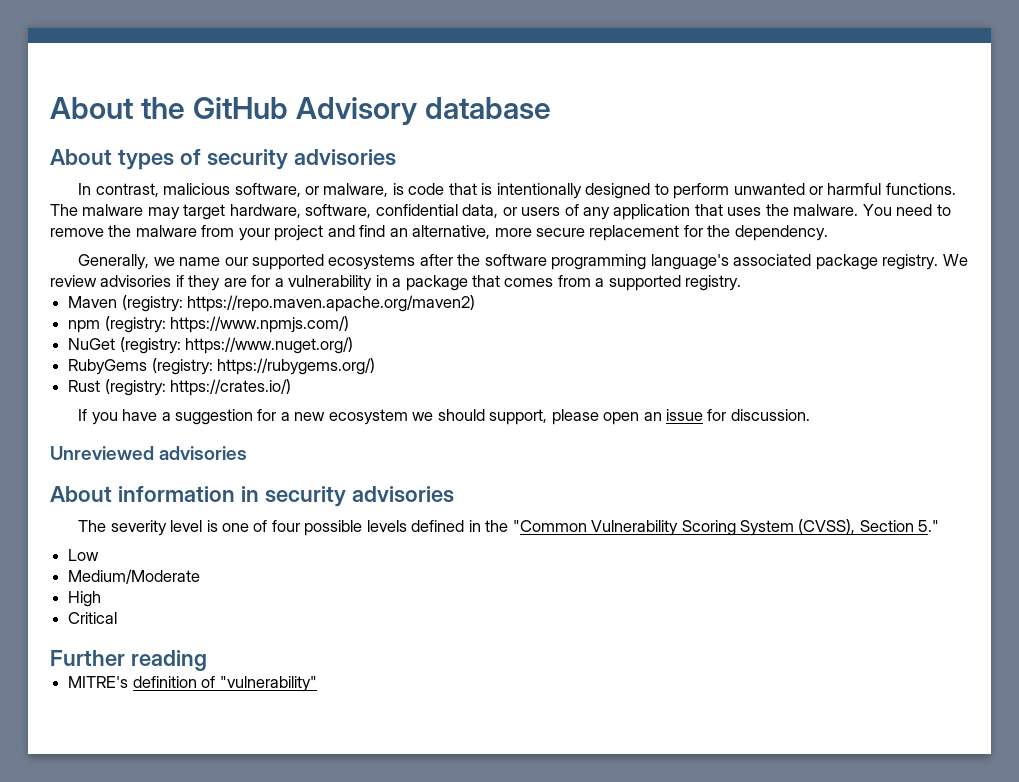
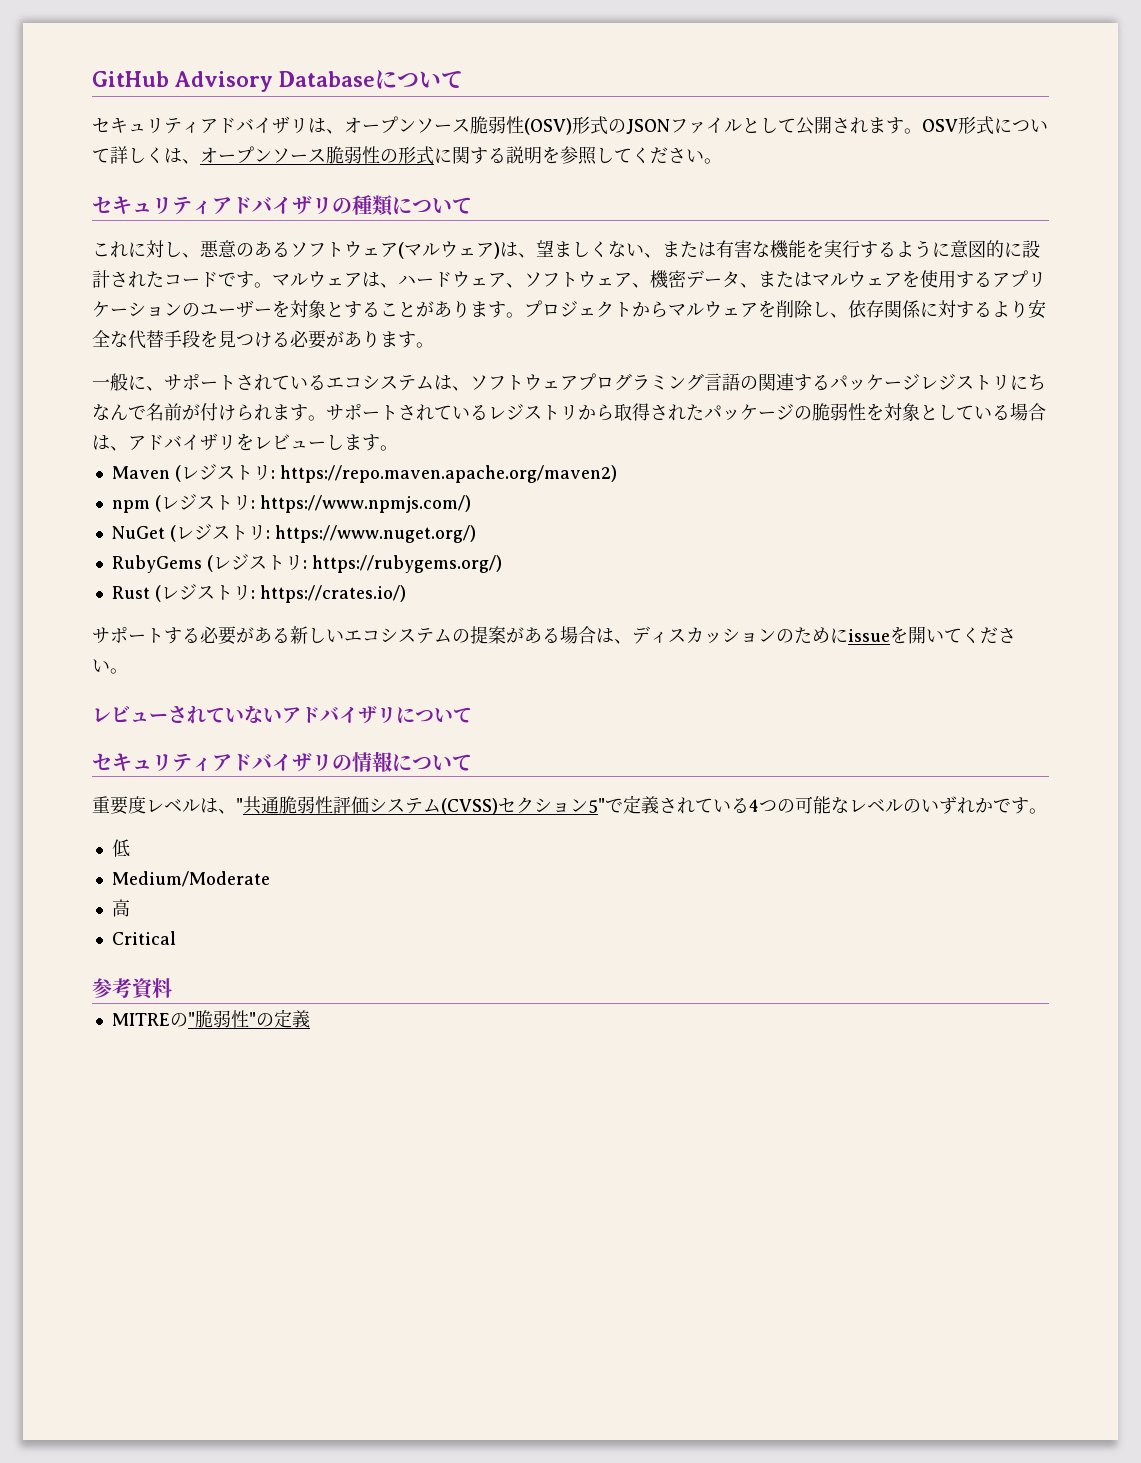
[50,97,552,126] [50,149,396,170] [78,183,956,199] [50,204,951,220] [50,225,828,241] [78,254,968,270] [50,275,742,291] [68,295,476,312] [68,316,350,333] [68,337,354,354] [68,358,376,375] [68,379,292,396] [78,409,810,425] [50,446,248,460] [50,486,454,507] [78,519,940,536] [68,549,100,561] About the GitHub Advisory database // About types of security advisories // In contrast, malicious software, or malware, is code that is intentionally designed to perform unwanted or harmful functions. The malware may target hardware, software, confidential data, or users of any application that uses the malware. You need to remove the malware from your project and find an alternative, more secure replacement for the dependency. // Generally, we name our supported ecosystems after the software programming language's associated package registry. We review advisories if they are for a vulnerability in a package that comes from a supported registry. // Maven (registry: https://repo.maven.apache.org/maven2) // npm (registry: https://www.npmjs.com/) // NuGet (registry: https://www.nuget.org/) // RubyGems (registry: https://rubygems.org/) // Rust (registry: https://crates.io/) // If you have a suggestion for a new ecosystem we should support, please open an issue for discussion. // Unreviewed advisories // About information in security advisories // The severity level is one of four possible levels defined in the "Common Vulnerability Scoring System (CVSS), Section 5." // Low -> [92,70,463,92] [92,116,1048,135] [92,146,722,165] [92,195,472,216] [92,240,1040,259] [92,270,1046,289] [92,299,1046,319] [92,330,434,349] [92,373,1046,391] [92,403,1046,421] [92,433,398,451] [111,464,617,483] [111,494,471,513] [111,524,476,543] [111,554,502,573] [111,584,406,603] [92,626,1016,645] [92,659,128,674] [92,705,472,724] [92,751,472,772] [92,795,1047,815] [111,839,130,857] GitHub Advisory Databaseについて // セキュリティアドバイザリは、オープンソース脆弱性(OSV)形式のJSONファイルとして公開されます。OSV形式について詳しくは、オープンソース脆弱性の形式に関する説明を参照してください。 // セキュリティアドバイザリの種類について // これに対し、悪意のあるソフトウェア(マルウェア)は、望ましくない、または有害な機能を実行するように意図的に設計されたコードです。マルウェアは、ハードウェア、ソフトウェア、機密データ、またはマルウェアを使用するアプリケーションのユーザーを対象とすることがあります。プロジェクトからマルウェアを削除し、依存関係に対するより安全な代替手段を見つける必要があります。 // 一般に、サポートされているエコシステムは、ソフトウェアプログラミング言語の関連するパッケージレジストリにちなんで名前が付けられます。サポートされているレジストリから取得されたパッケージの脆弱性を対象としている場合は、アドバイザリをレビューします。 // Maven (レジストリ: https://repo.maven.apache.org/maven2) // npm (レジストリ: https://www.npmjs.com/) // NuGet (レジストリ: https://www.nuget.org/) // RubyGems (レジストリ: https://rubygems.org/) // Rust (レジストリ: https://crates.io/) // サポートする必要がある新しいエコシステムの提案がある場合は、ディスカッションのためにissueを開いてください。 // レビューされていないアドバイザリについて // セキュリティアドバイザリの情報について // 重要度レベルは、"共通脆弱性評価システム(CVSS)セクション5"で定義されている4つの可能なレベルのいずれかです。 // 低
[68,591,102,607] High -> [111,899,130,917] 高
[50,650,207,671] [68,676,317,692] Further reading // MITRE's definition of "vulnerability" -> [92,978,172,1000] [111,1009,310,1028] 参考資料 // MITREの"脆弱性"の定義

